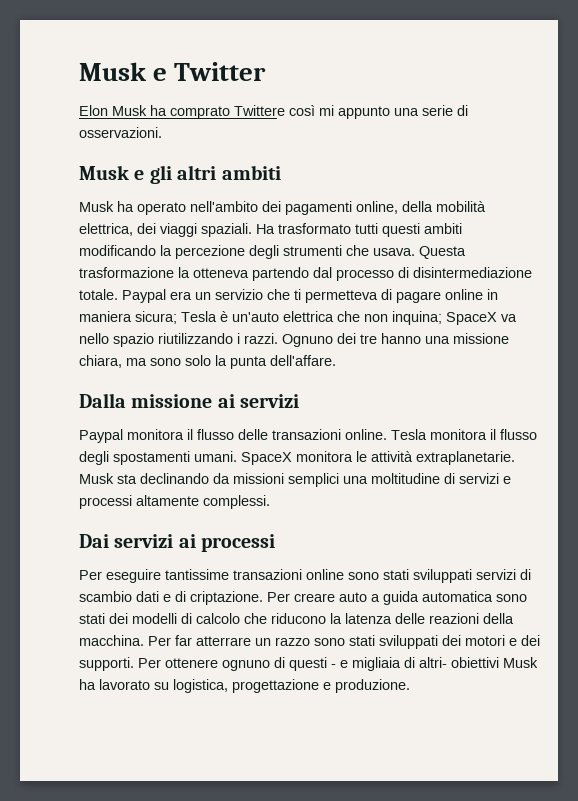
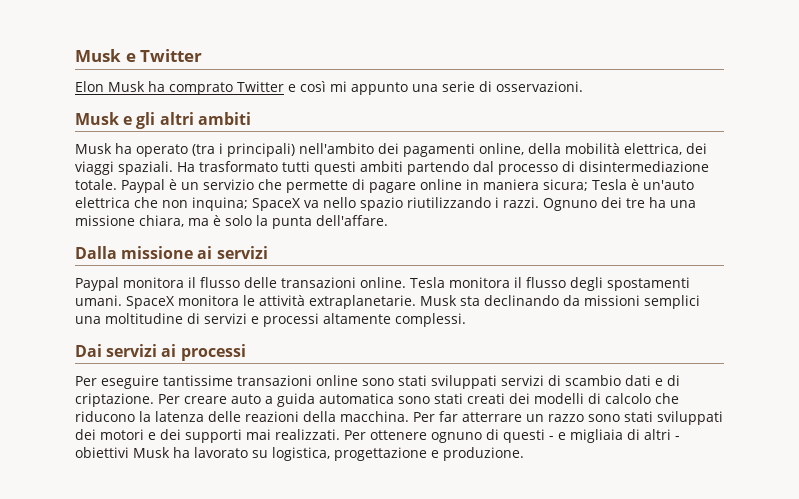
[234,105,285,116] Twittere -> [237,81,296,92] Twitter e
(186, 208) none -> [192,143,295,157] (tra i principali)
[79,245,466,259] [79,267,249,278] modificando la percezione degli strumenti che usava. Questa trasformazione la otteneva -> (403, 166) none
[170,291,192,300] era -> [169,179,177,190] è
[294,289,378,303] ti permetteva -> [286,180,348,193] permette
[381,333,421,344] hanno -> [649,197,666,208] ha
[150,358,181,366] sono -> [213,215,221,226] è
(105, 618) none -> [467,393,505,404] creati
[79,657,134,671] supporti. -> [185,429,340,443] supporti mai realizzati.
[419,657,447,668] altri- -> [644,429,680,440] altri -

